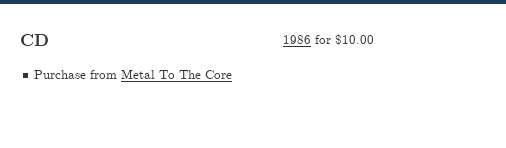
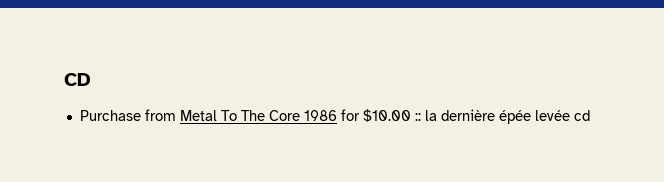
(375, 39) none -> [414,109,590,124] :: la dernière épée levée cd

